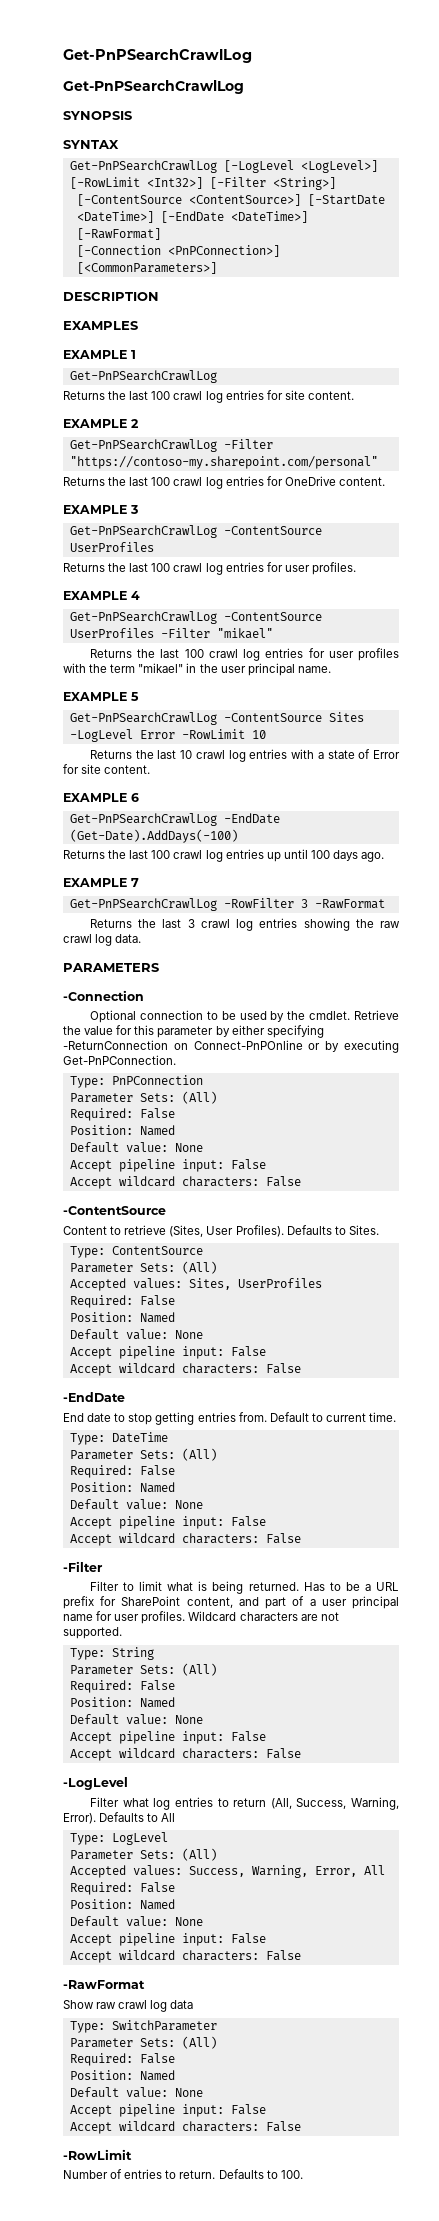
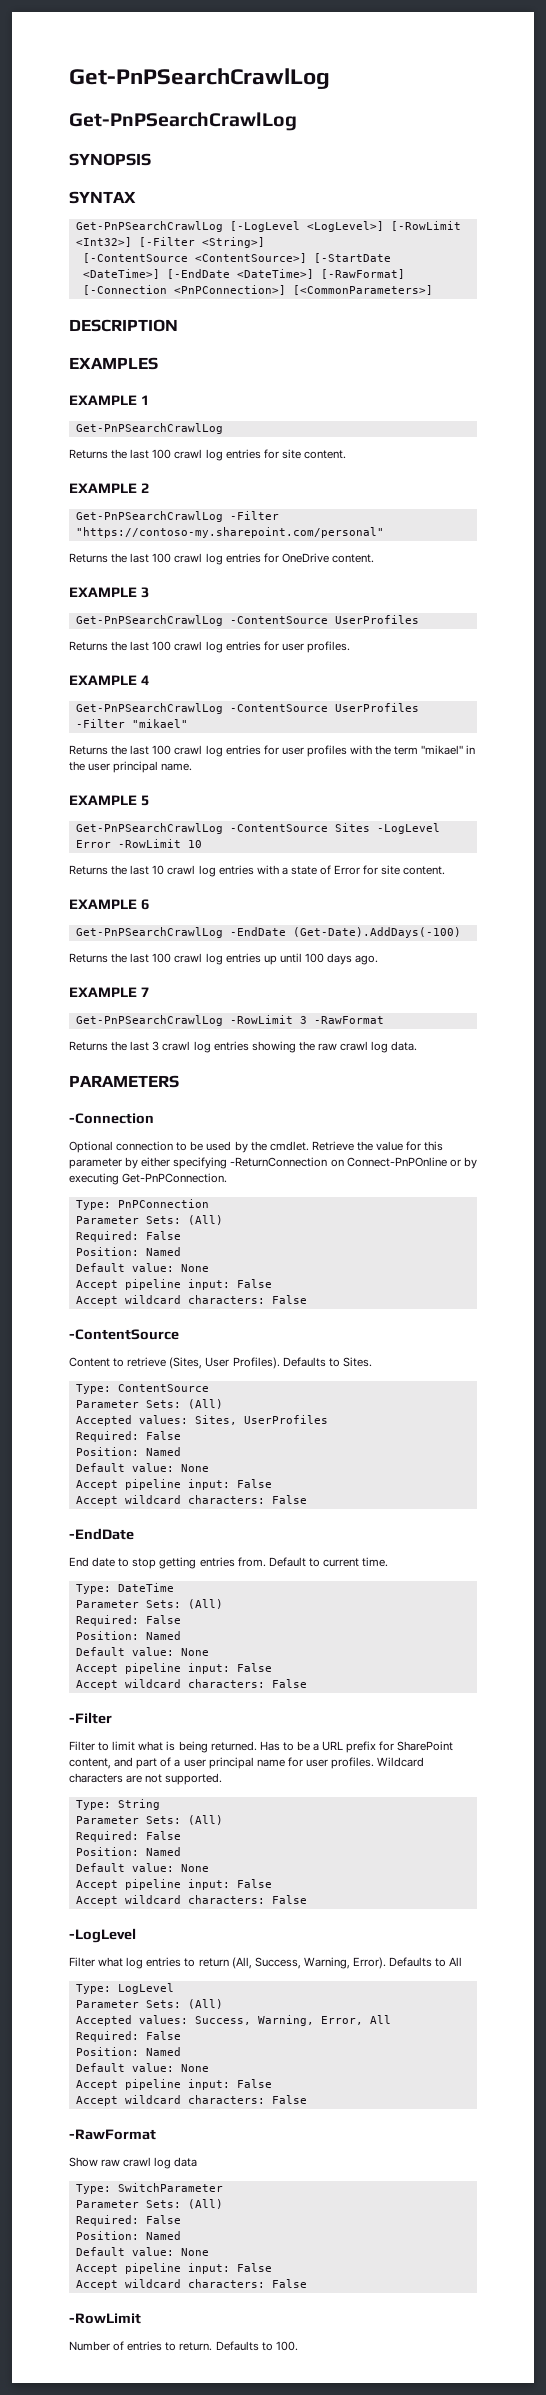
[223,898,294,908] -RowFilter -> [229,1015,293,1024] -RowLimit

